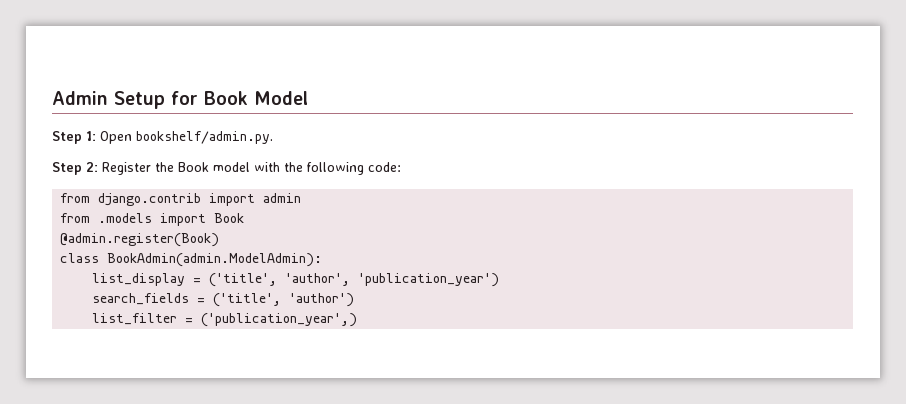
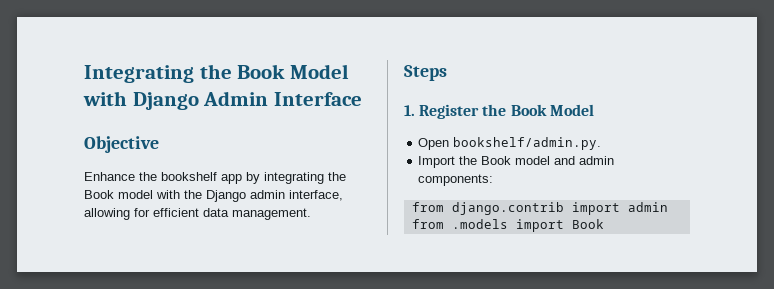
[52,91,308,109] [52,131,273,144] [52,162,151,175] Admin Setup for Book Model // Step 1: Open bookshelf/admin.py. // Step 2: Register -> [84,64,349,83] [83,91,362,110] [84,136,159,153] [84,172,324,184] Integrating the Book Model with Django Admin Interface // Objective // Enhance the bookshelf app by integrating
[307,162,401,175] following code: -> [206,190,343,202] [84,208,311,220] [404,65,447,81] [404,104,594,119] [418,137,602,150] [418,156,615,168] [418,174,494,186] Django admin interface, allowing for efficient data management. // Steps // 1. Register the Book Model // Open bookshelf/admin.py. // Import the Book model and admin components:
[60,233,220,247] [60,253,323,267] [92,273,500,287] [92,293,355,307] [92,313,358,327] // @admin.register(Book) // class BookAdmin(admin.ModelAdmin): // list_display = ('title', 'author', 'publication_year') // search_fields = ('title', 'author') // list_filter = ('publication_year',) -> (604, 224) none

